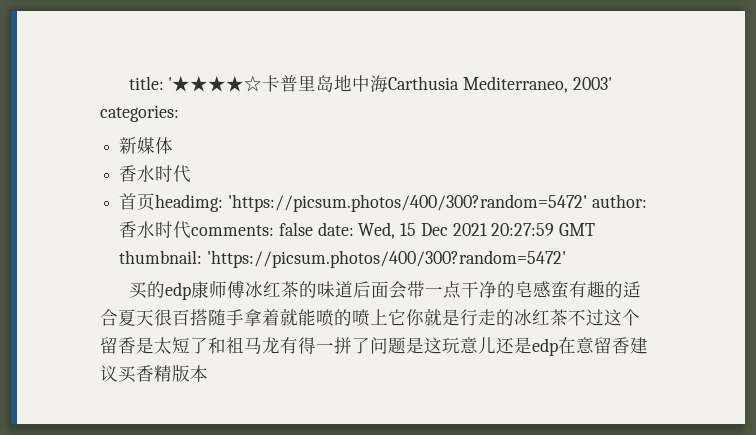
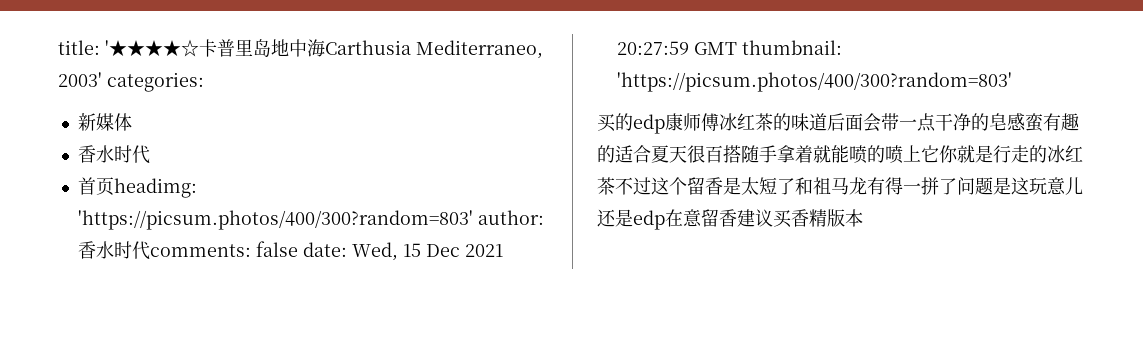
[227,194,587,212] 'https://picsum.photos/400/300?random=5472' -> [77,210,473,230] 'https://picsum.photos/400/300?random=803'
[206,250,566,268] 'https://picsum.photos/400/300?random=5472' -> [616,72,1012,92] 'https://picsum.photos/400/300?random=803'

